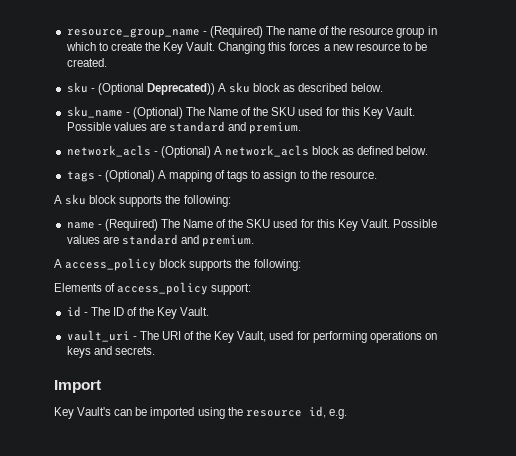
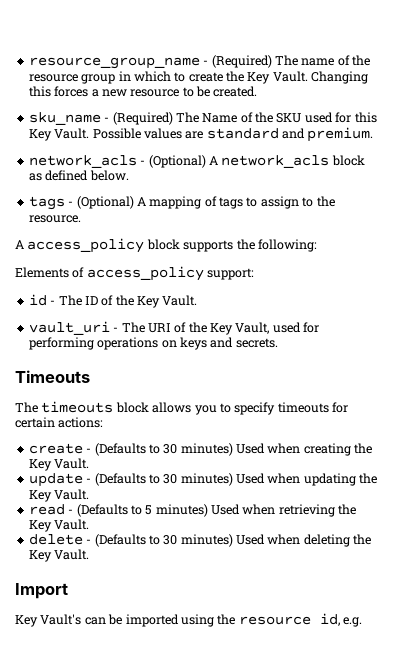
[66,82,383,95] // sku - (Optional Deprecated)) A sku block as described below. -> (258, 91) none
[132,107,183,119] (Optional) -> [112,112,173,125] (Required)
[54,194,231,207] [66,219,438,231] [66,234,255,247] // A sku block supports the following: // name - (Required) The Name of the SKU used for this Key Vault. Possible values are standard and premium. -> (81, 219) none
(155, 350) none -> [15,370,90,383] [15,401,348,415] [15,417,104,428] [28,443,373,456] [28,458,90,471] [28,473,378,487] [28,489,90,502] [28,504,357,517] [28,519,90,532] [28,534,372,547] [28,549,90,562] // Timeouts // The timeouts block allows you to specify timeouts for certain actions: // create - (Defaults to 30 minutes) Used when creating the Key Vault. // update - (Defaults to 30 minutes) Used when updating the Key Vault. // read - (Defaults to 5 minutes) Used when retrieving the Key Vault. // delete - (Defaults to 30 minutes) Used when deleting the Key Vault.

